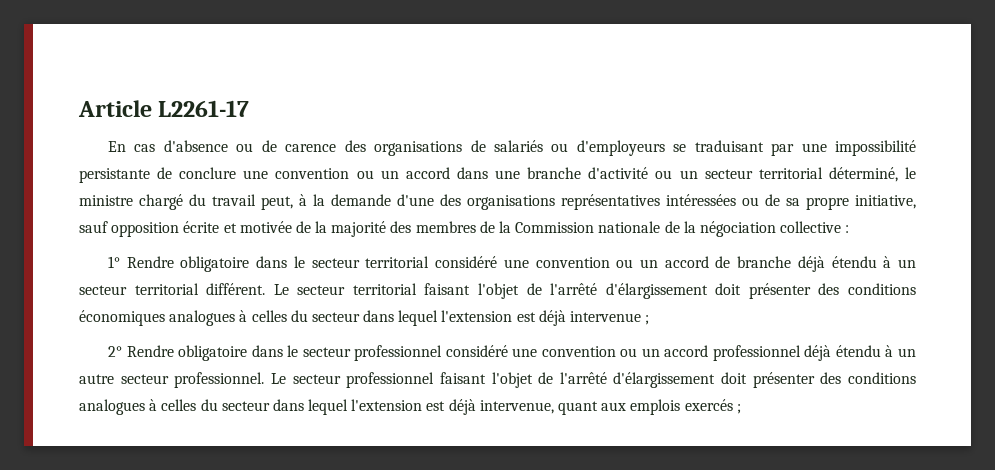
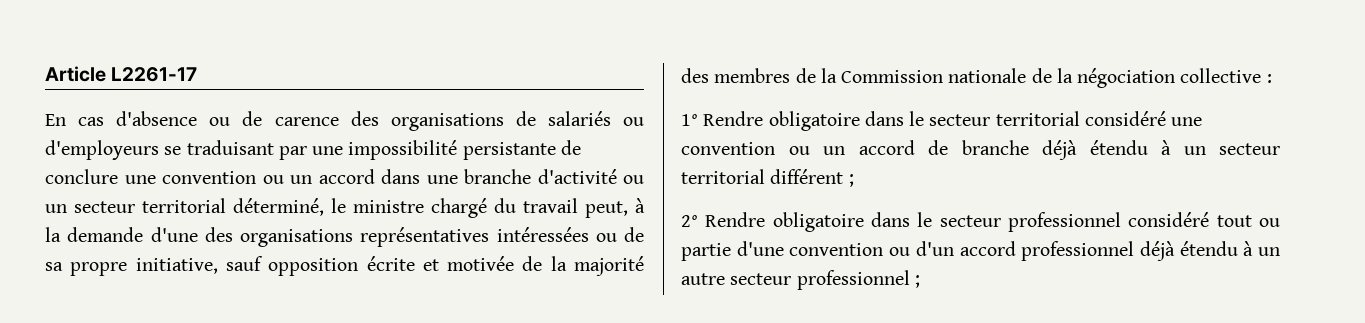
[206,283,916,299] [79,310,642,326] différent. Le secteur territorial faisant l'objet de l'arrêté d'élargissement doit présenter des conditions économiques analogues à celles du secteur dans lequel l'extension est déjà intervenue -> [770,169,844,184] différent
[512,346,660,357] une convention ou un -> [1216,215,1280,227] [681,241,954,261] tout ou partie d'une convention ou d'un
[174,372,916,388] [79,399,733,415] professionnel. Le secteur professionnel faisant l'objet de l'arrêté d'élargissement doit présenter des conditions analogues à celles du secteur dans lequel l'extension est déjà intervenue, quant aux emplois exercés -> [796,270,910,290] professionnel

